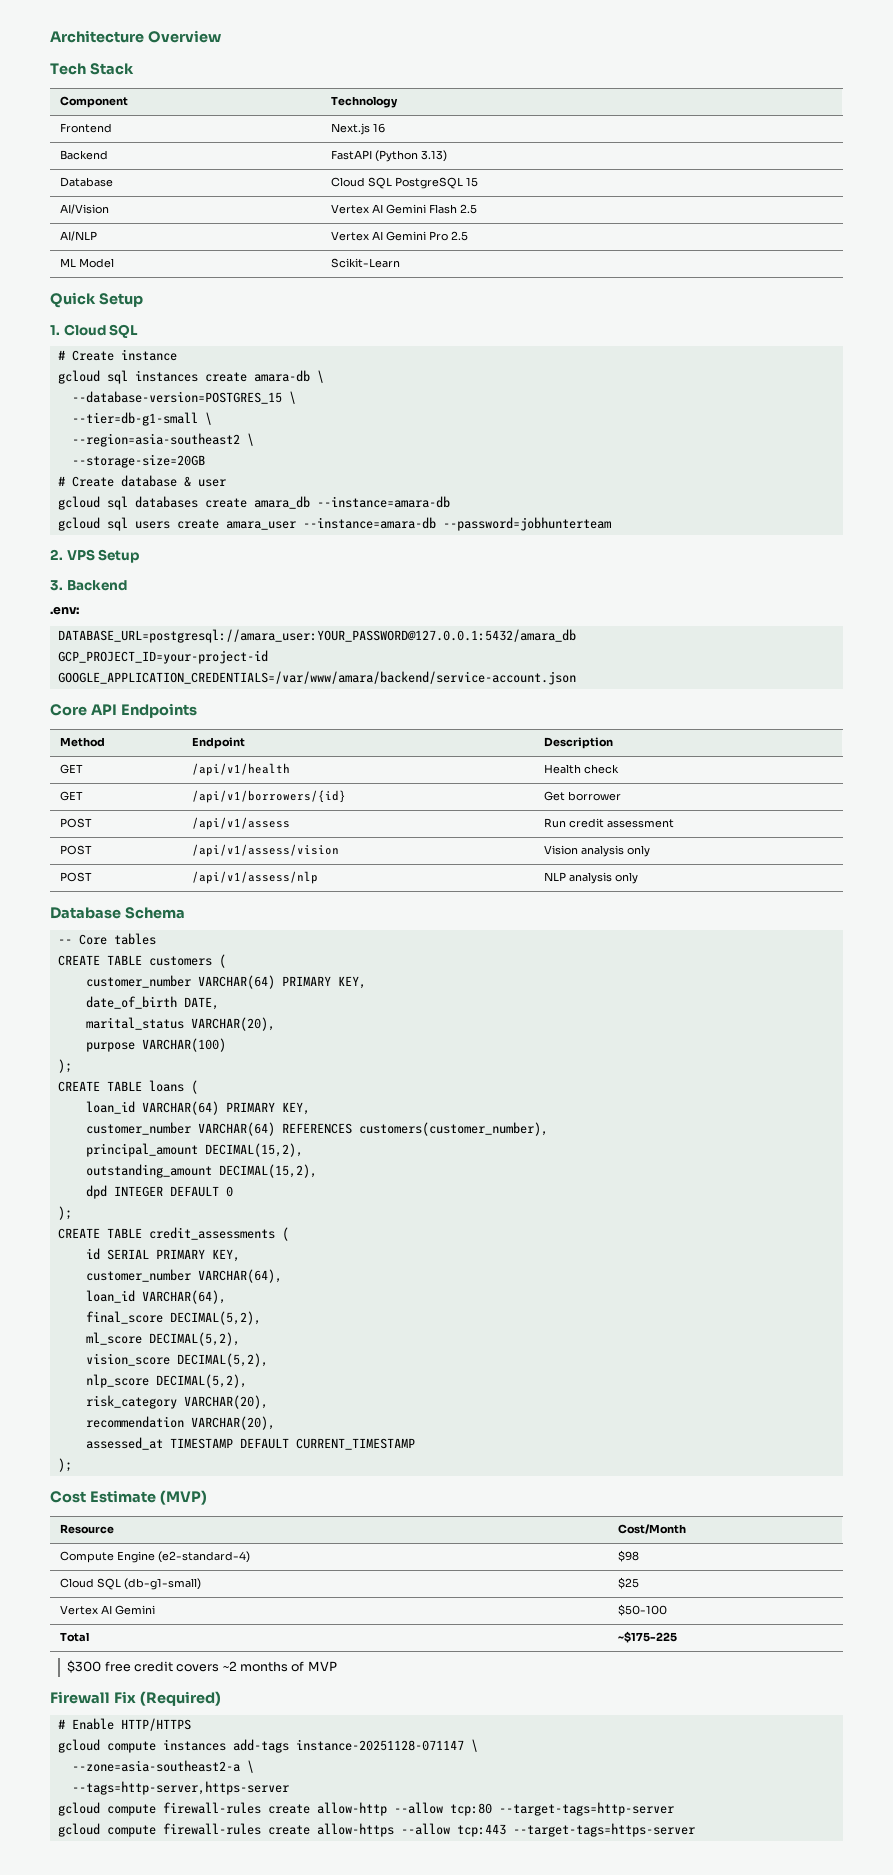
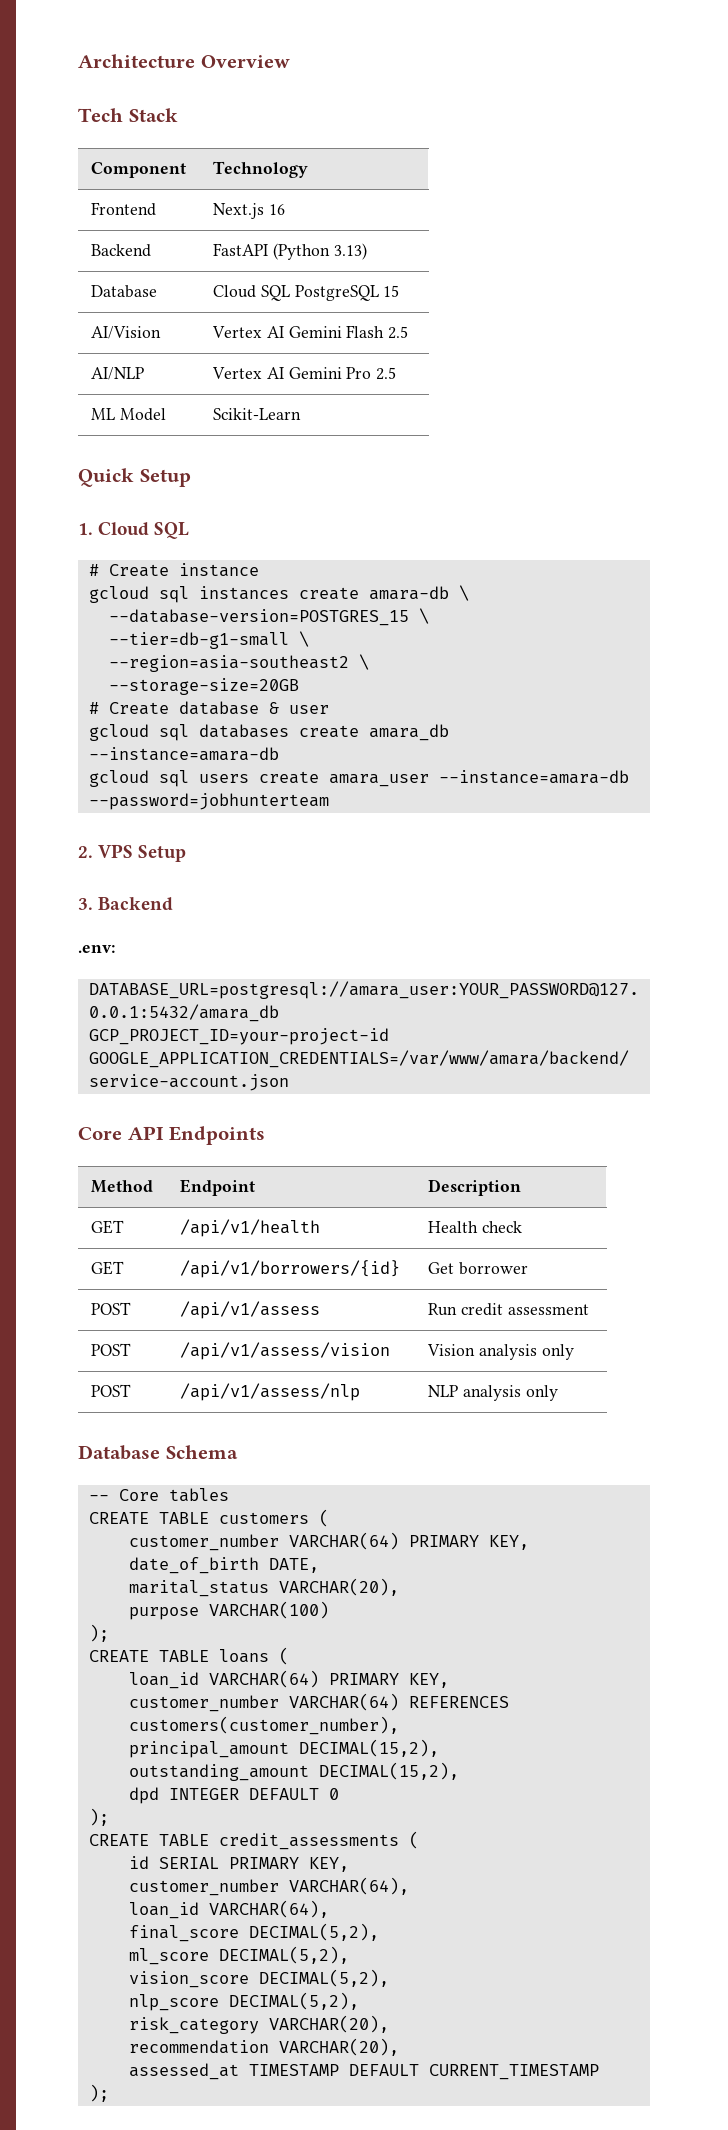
[50,1490,207,1505] [59,1524,114,1534] [617,1524,686,1534] [59,1551,250,1563] [617,1550,639,1562] [59,1578,201,1590] [617,1577,639,1589] [59,1605,155,1615] [617,1604,667,1616] [59,1632,89,1642] [617,1631,677,1643] [67,1660,337,1673] [50,1691,221,1706] [57,1718,191,1731] [57,1739,478,1753] [71,1760,254,1773] [71,1781,289,1795] [57,1802,674,1816] [57,1823,695,1837] // Cost Estimate (MVP) // Resource | Cost/Month // Compute Engine (e2-standard-4) | $98 // Cloud SQL (db-g1-small) | $25 // Vertex AI Gemini | $50-100 // Total | ~$175-225 // $300 free credit covers ~2 months of MVP // Firewall Fix (Required) // # Enable HTTP/HTTPS // gcloud compute instances add-tags instance-20251128-071147 \ // --zone=asia-southeast2-a \ // --tags=http-server,https-server // gcloud compute firewall-rules create allow-http --allow tcp:80 --target-tags=http-server // gcloud compute firewall-rules create allow-https --allow tcp:443 --target-tags=https-server -> (109, 2093) none

